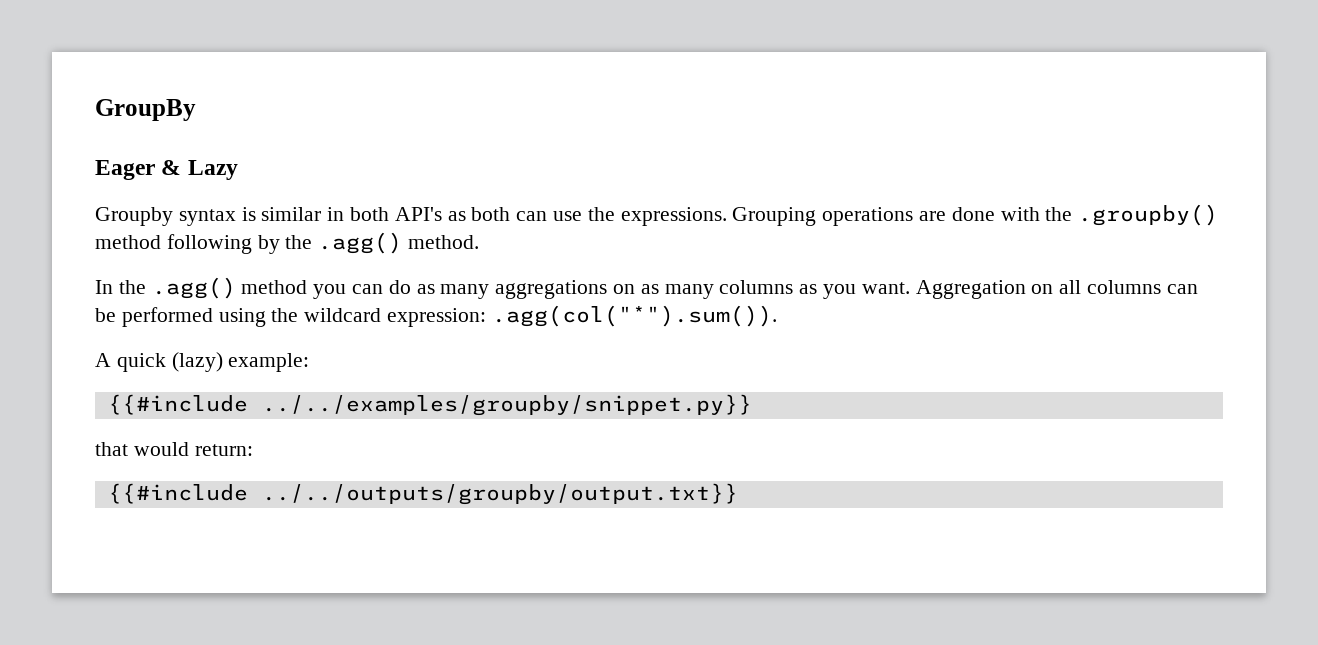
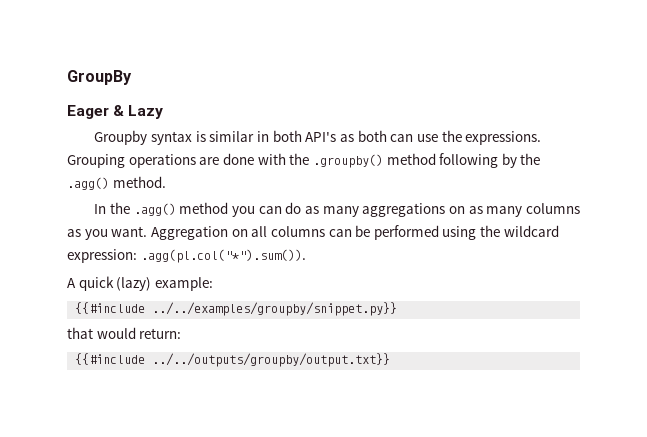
[491,305,777,327] .agg(col("*").sum()). -> [140,249,306,263] .agg(pl.col("*").sum()).

